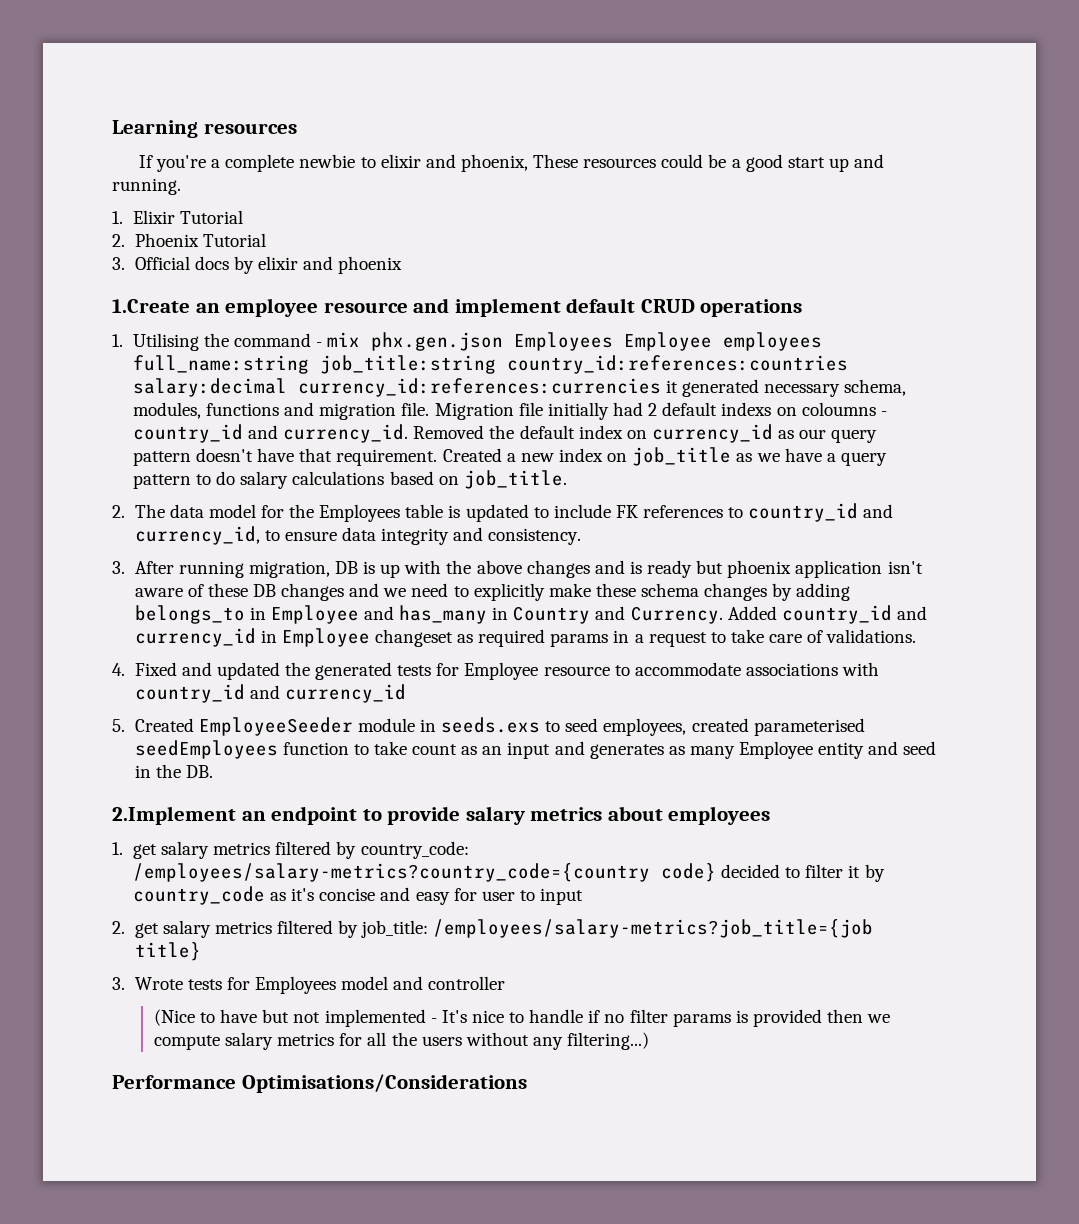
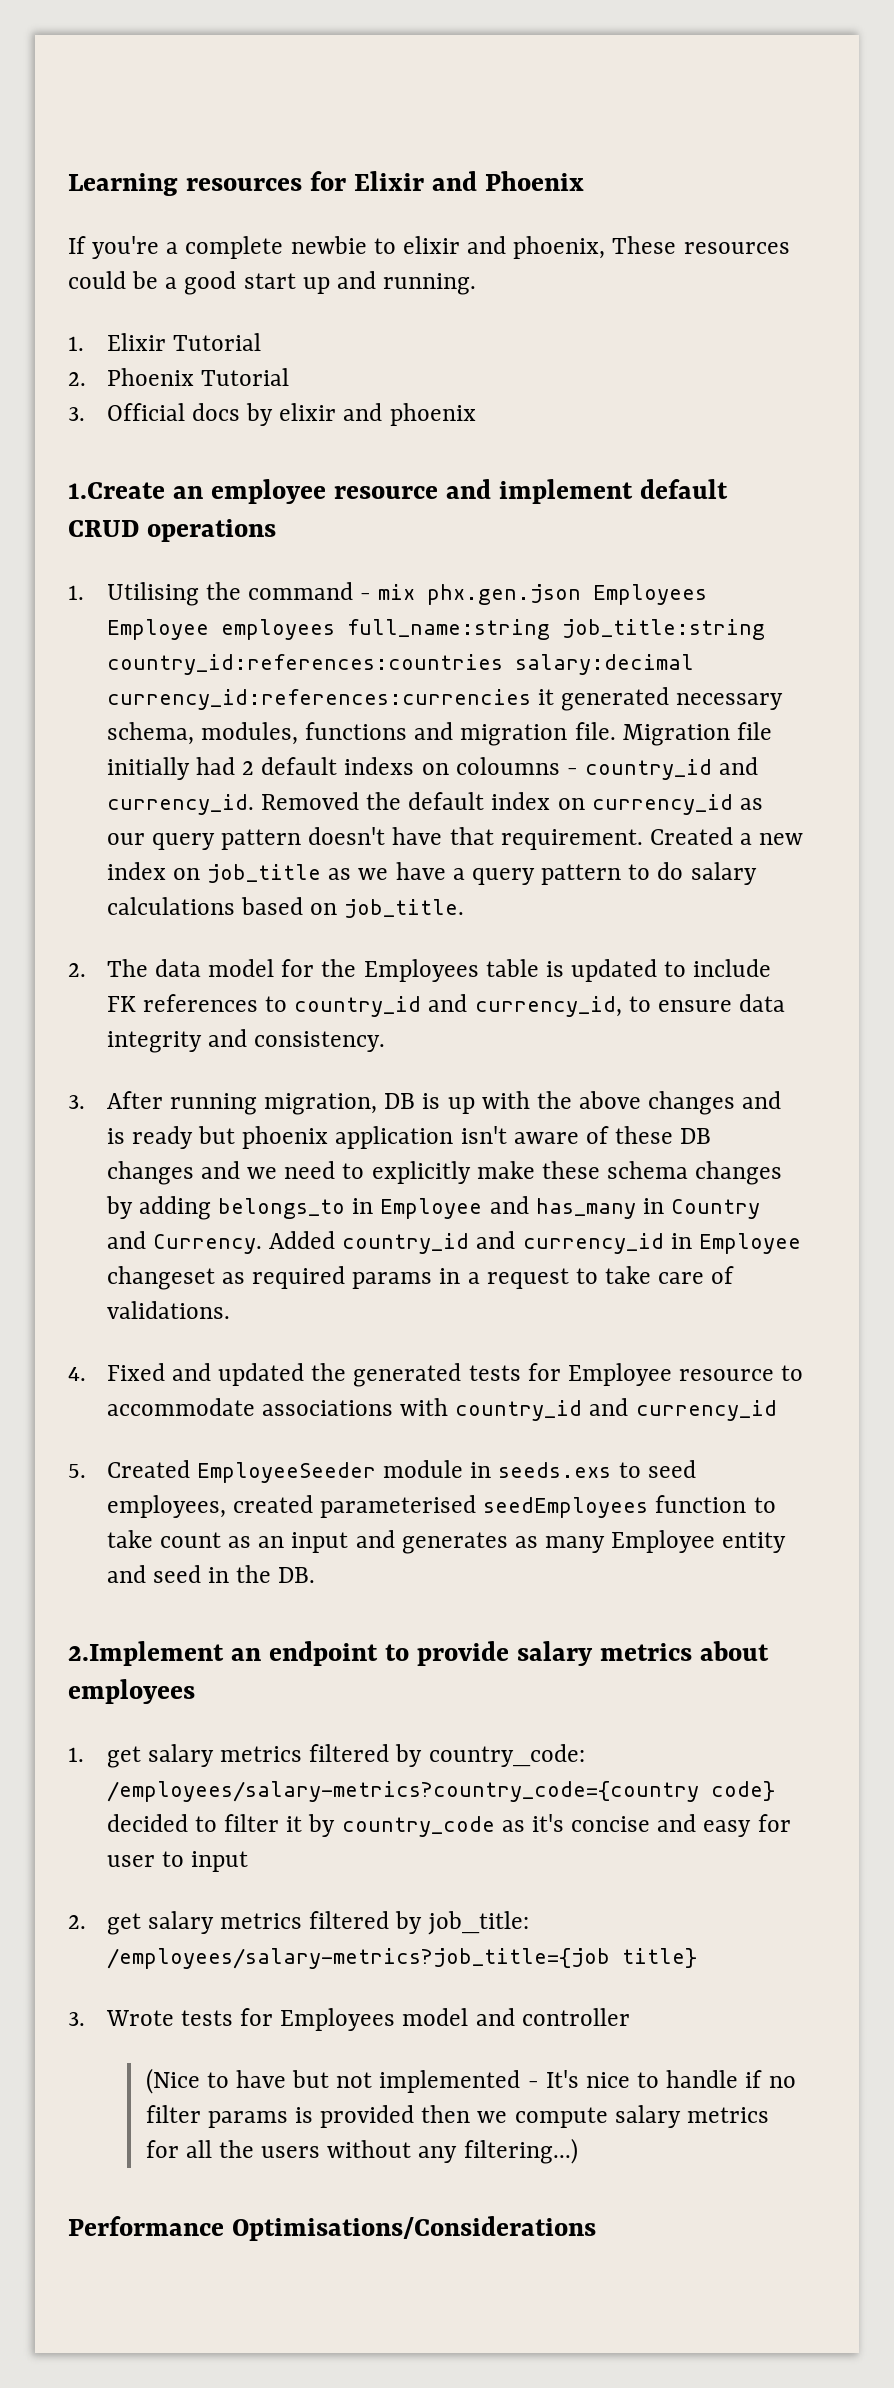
(297, 128) none -> [309,171,584,191] for Elixir and Phoenix

